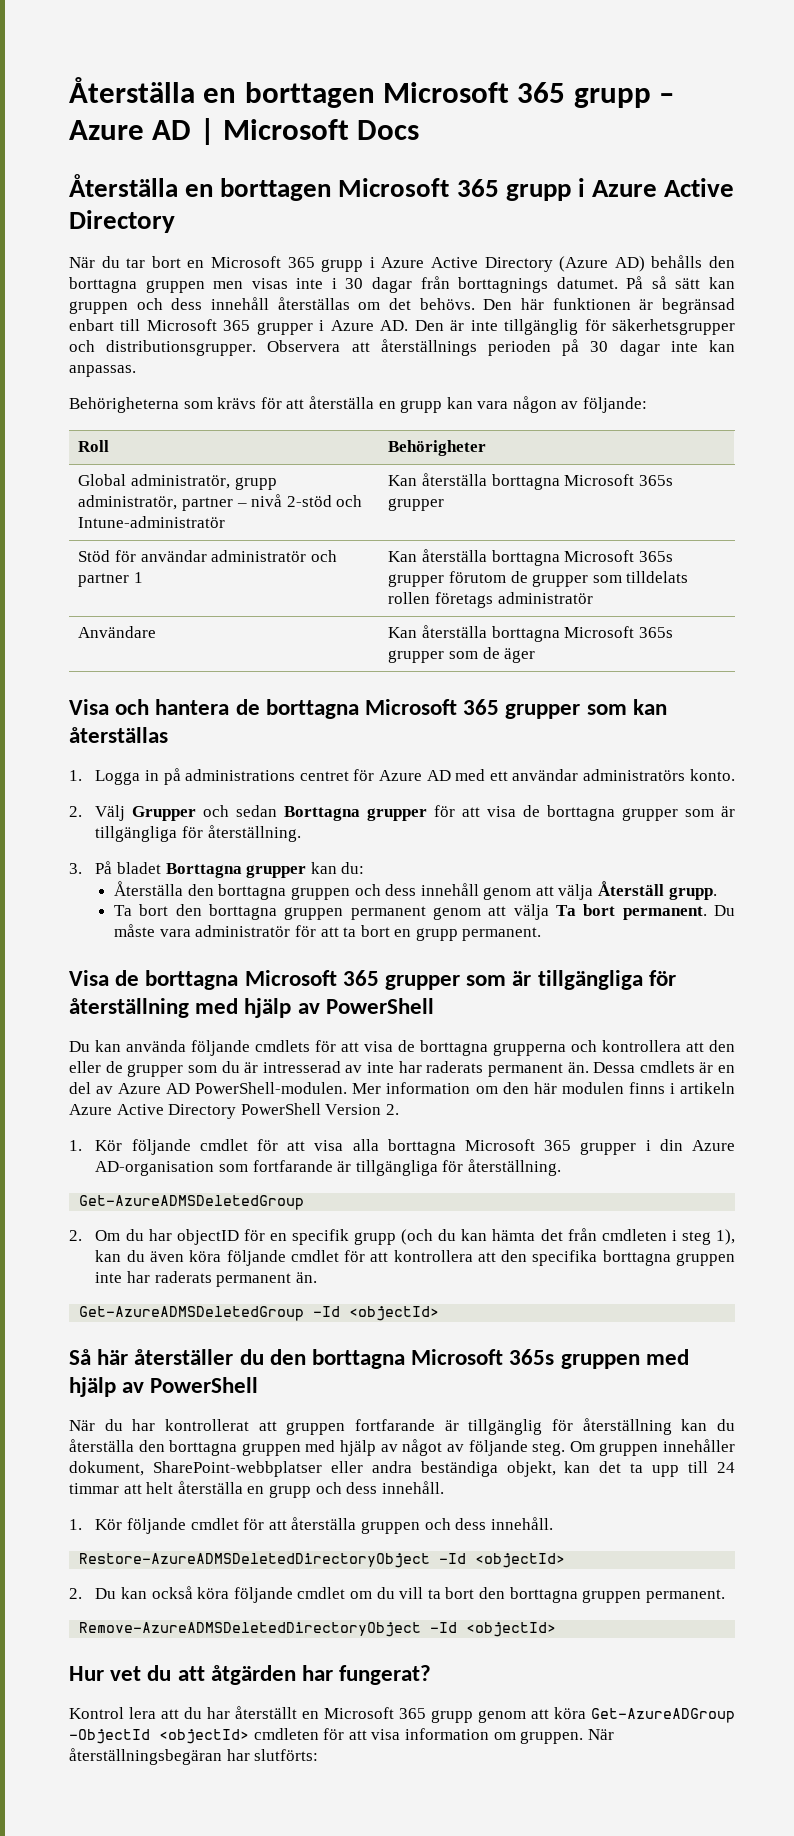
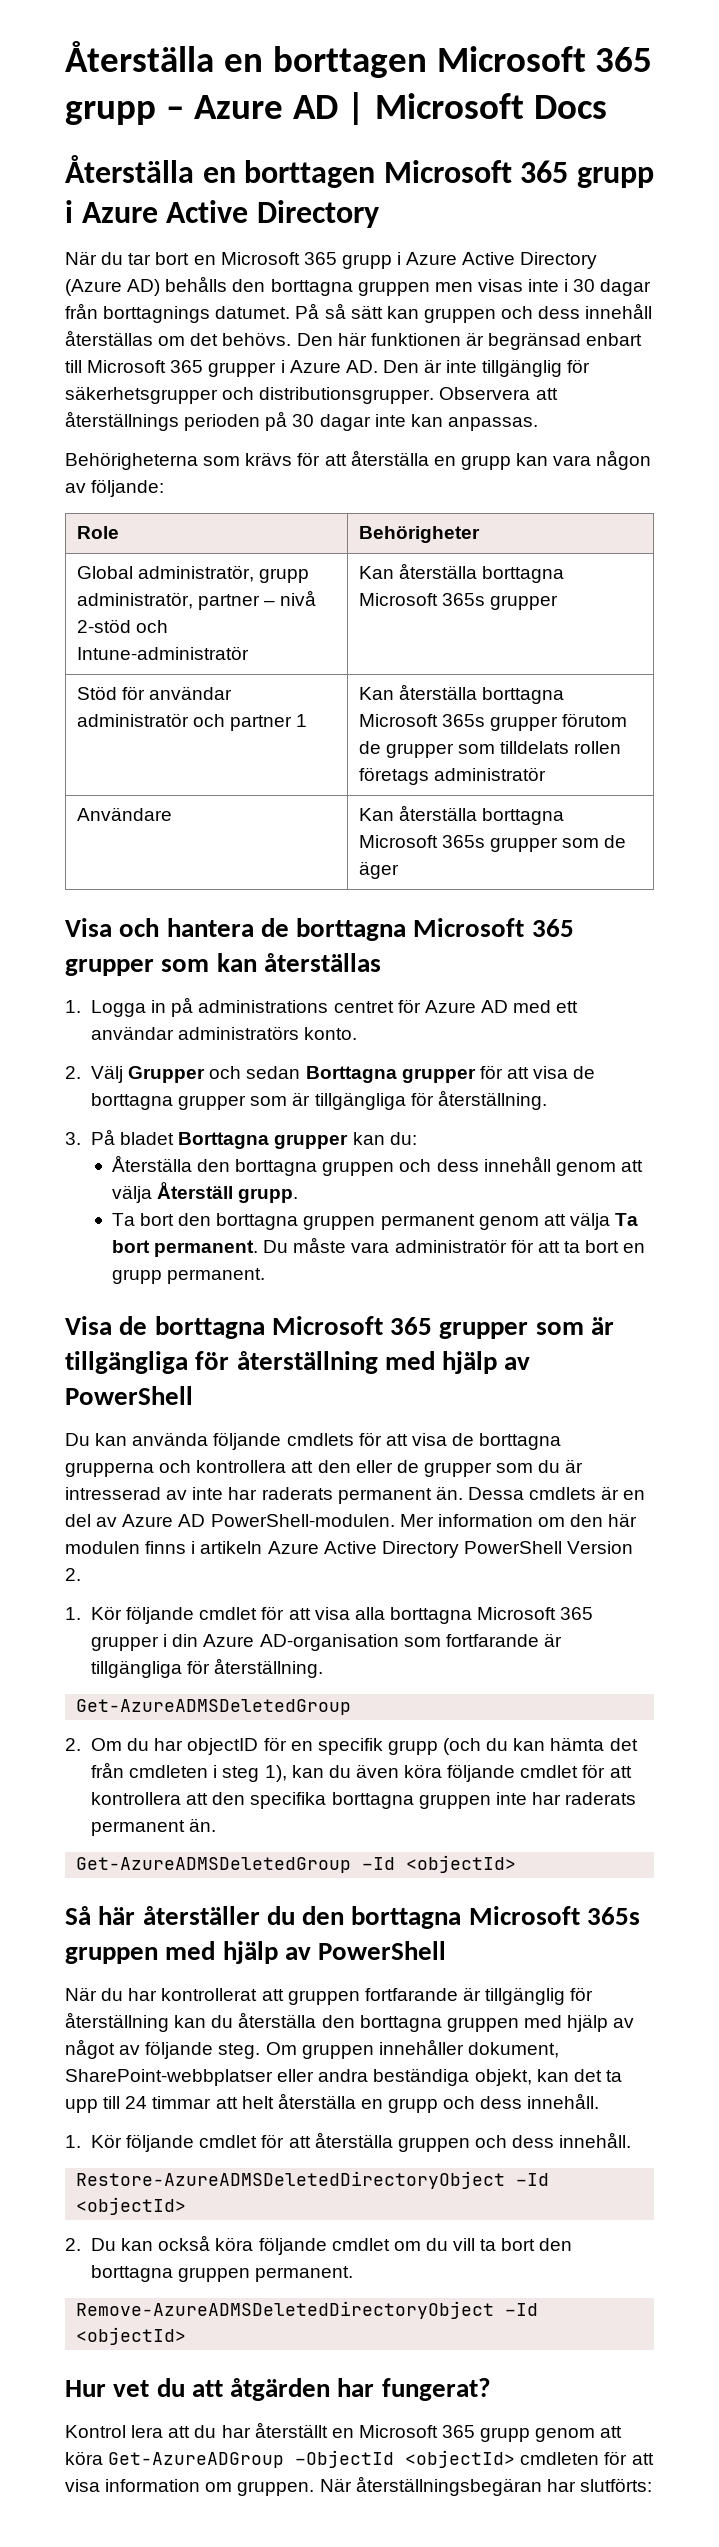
[78,440,110,452] Roll -> [76,526,119,539] Role

